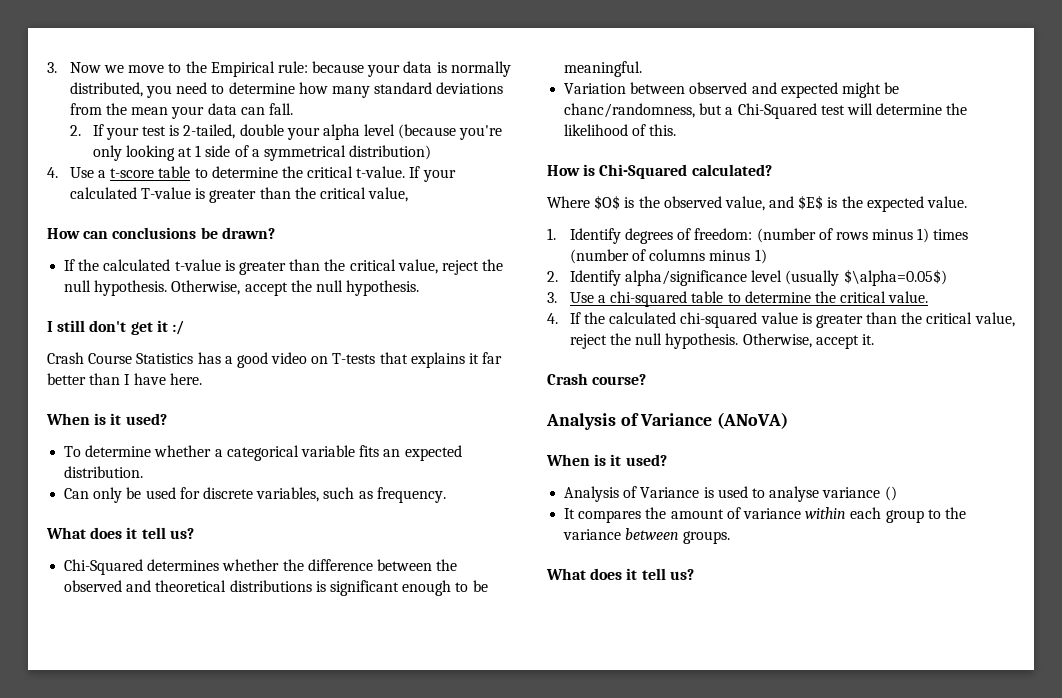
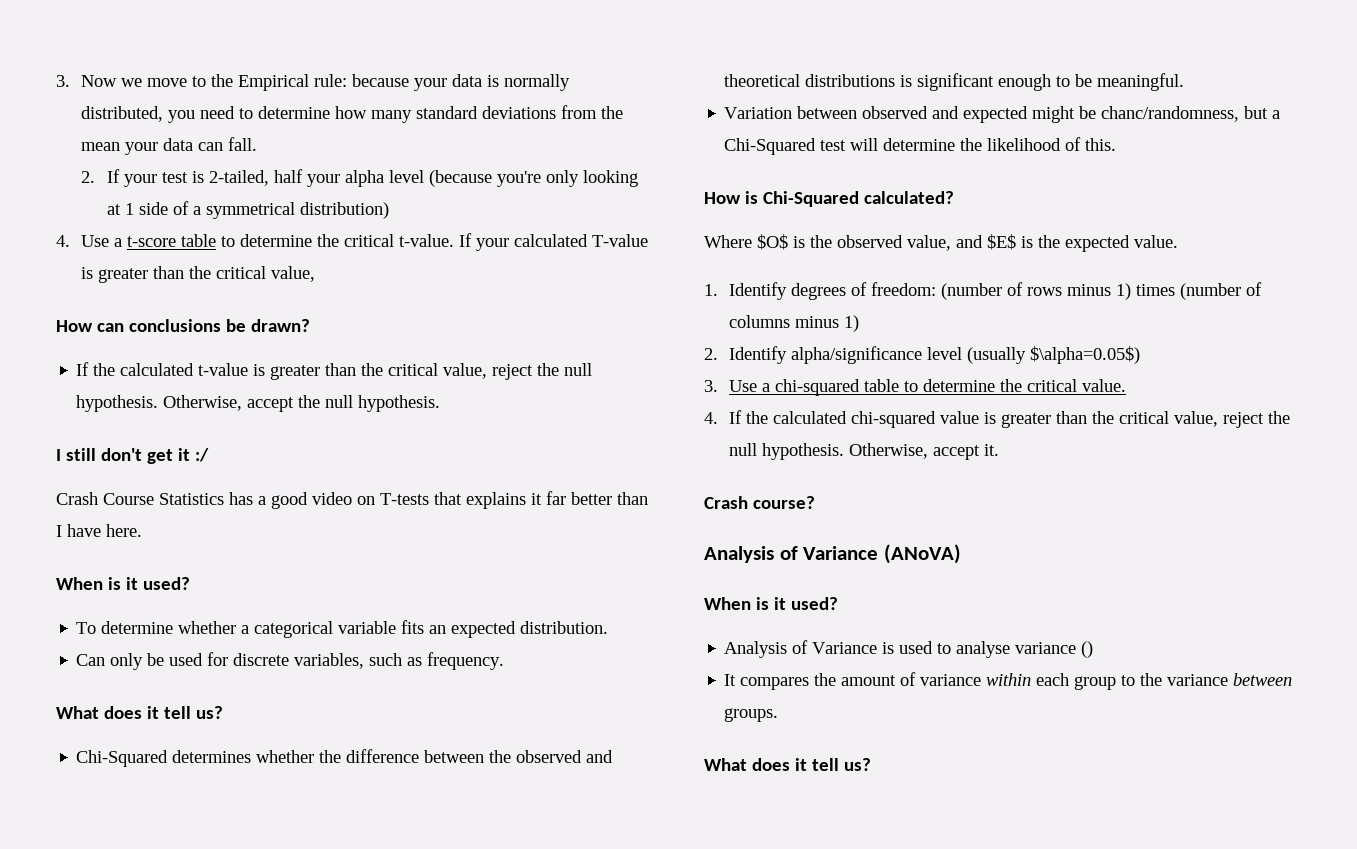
[239,124,284,136] double -> [273,169,303,183] half

